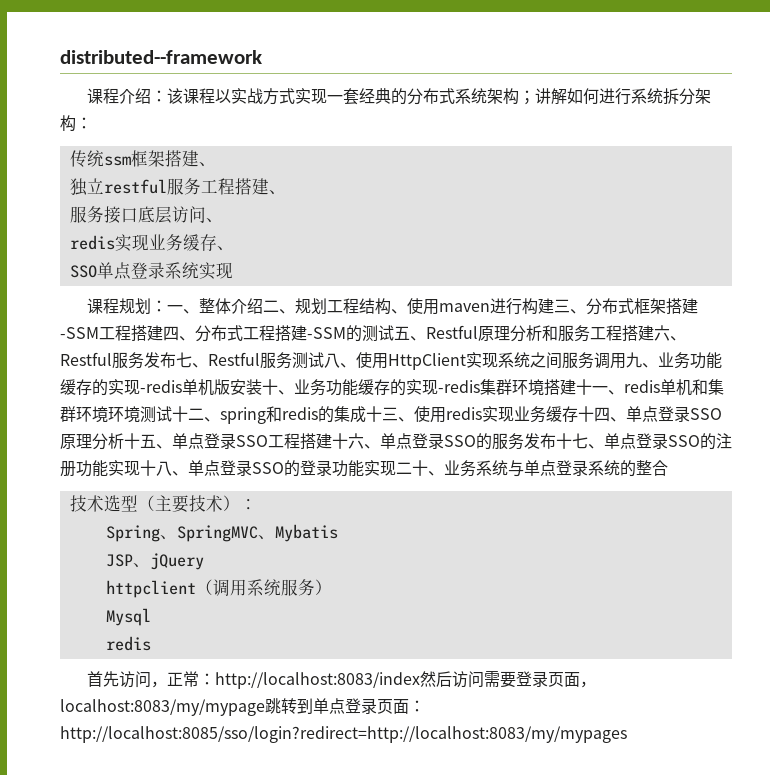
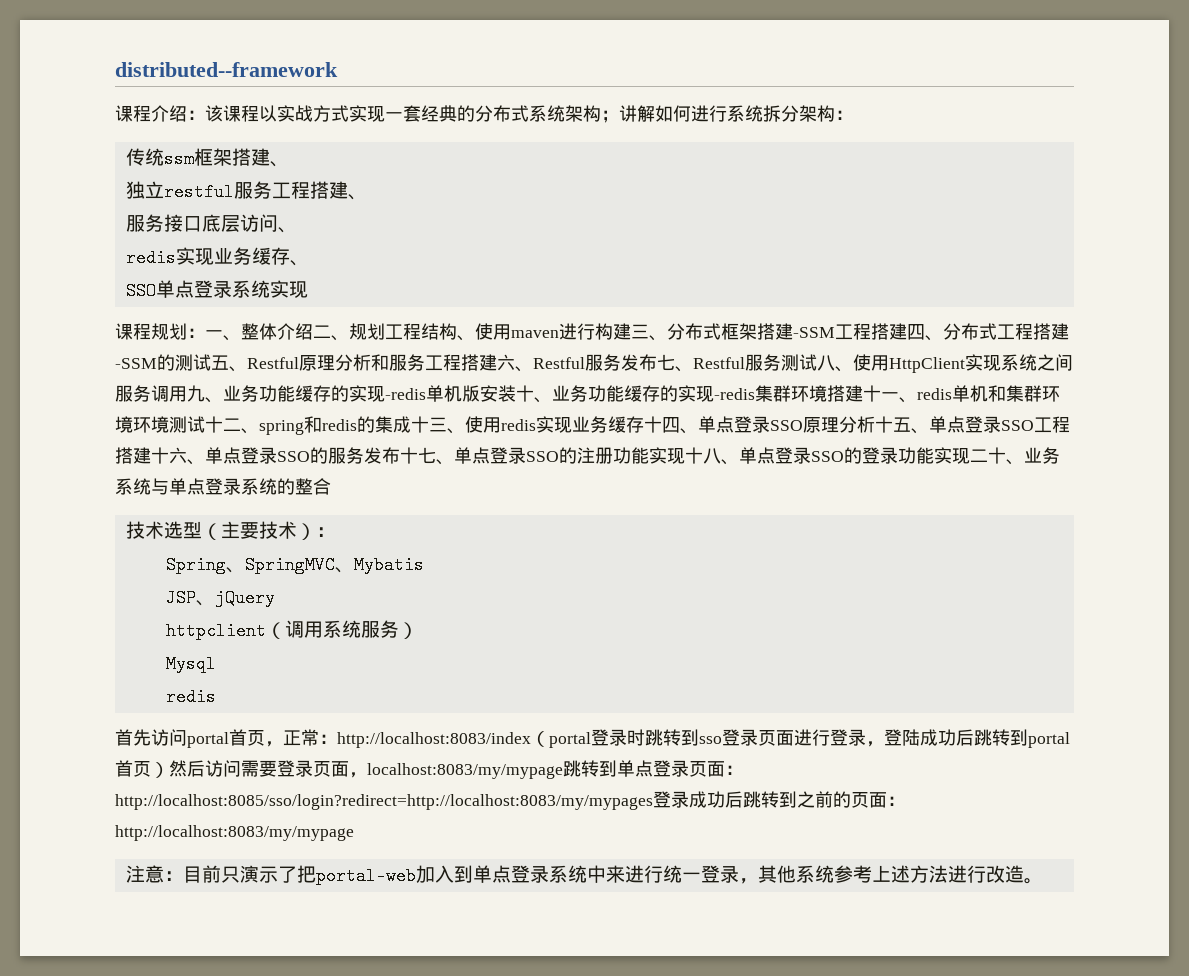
(151, 679) none -> [187,729,265,748] portal首页
(420, 680) none -> [531,729,1070,748] [115,760,169,778] （portal登录时跳转到sso登录页面进行登录，登陆成功后跳转到portal首页）
(627, 734) none -> [653,791,905,808] [115,825,354,841] [125,865,1043,885] 登录成功后跳转到之前的页面：http://localhost:8083/my/mypage // 注意：目前只演示了把portal-web加入到单点登录系统中来进行统一登录，其他系统参考上述方法进行改造。

